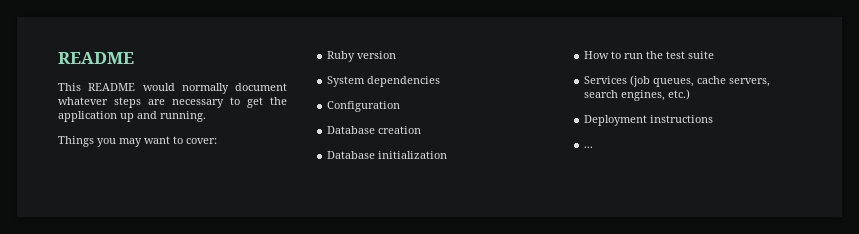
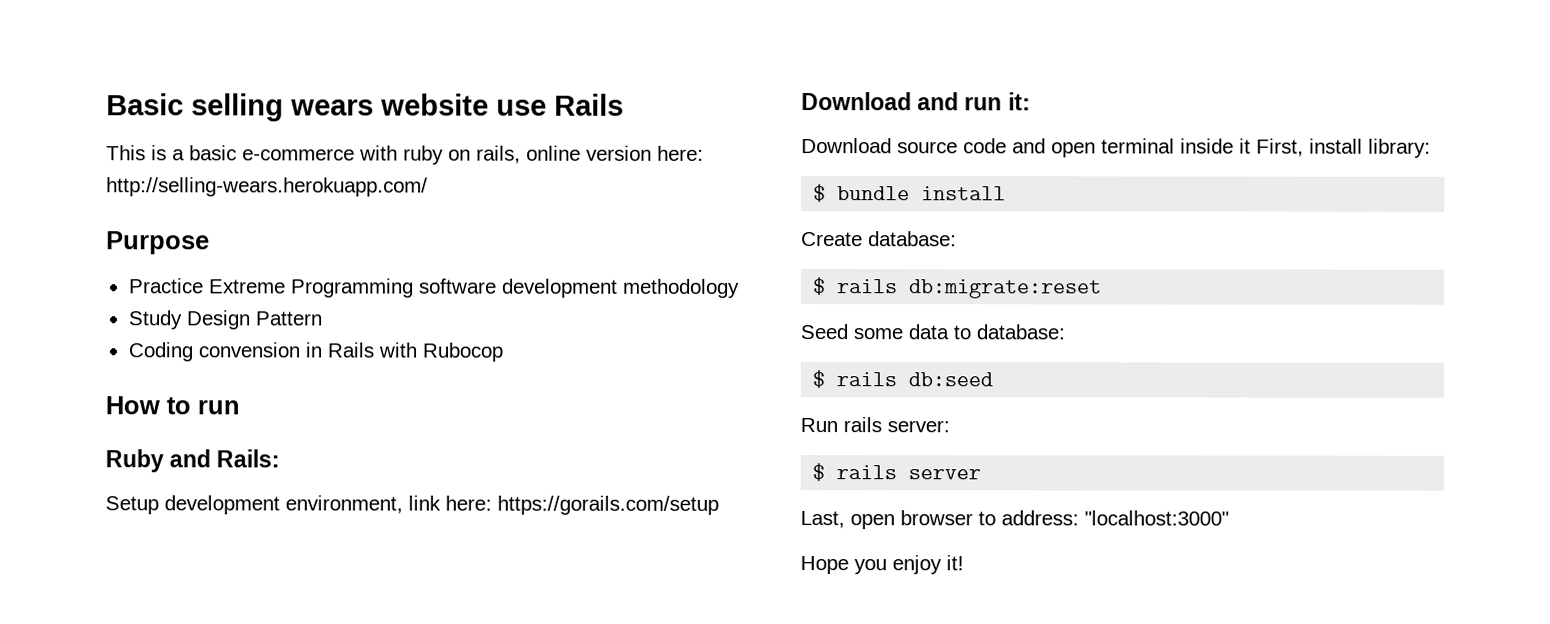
[58,52,134,64] [58,83,287,94] [58,97,287,108] [58,111,206,122] [58,136,217,147] [327,51,397,62] [327,76,441,87] [327,101,401,112] [327,126,422,134] [327,151,448,159] [584,51,715,59] [584,75,771,87] [584,89,691,101] [584,115,714,126] [584,146,594,148] README // This README would normally document whatever steps are necessary to get the application up and running. // Things you may want to cover: // Ruby version // System dependencies // Configuration // Database creation // Database initialization // How to run the test suite // Services (job queues, cache servers, search engines, etc.) // Deployment instructions // ... -> [106,93,624,122] [106,145,704,165] [106,177,428,197] [106,231,210,255] [128,278,740,298] [127,310,323,330] [127,342,503,362] [105,396,240,415] [105,449,281,473] [105,495,719,515] [801,92,1031,111] [801,138,1431,158] [813,184,1007,203] [801,231,957,247] [813,277,1103,299] [800,324,1065,340] [812,370,994,389] [800,417,950,433] [812,463,982,482] [800,510,1229,530] [800,555,964,575] Basic selling wears website use Rails // This is a basic e-commerce with ruby on rails, online version here: http://selling-wears.herokuapp.com/ // Purpose // Practice Extreme Programming software development methodology // Study Design Pattern // Coding convension in Rails with Rubocop // How to run // Ruby and Rails: // Setup development environment, link here: https://gorails.com/setup // Download and run it: // Download source code and open terminal inside it First, install library: // $ bundle install // Create database: // $ rails db:migrate:reset // Seed some data to database: // $ rails db:seed // Run rails server: // $ rails server // Last, open browser to address: "localhost:3000" // Hope you enjoy it!

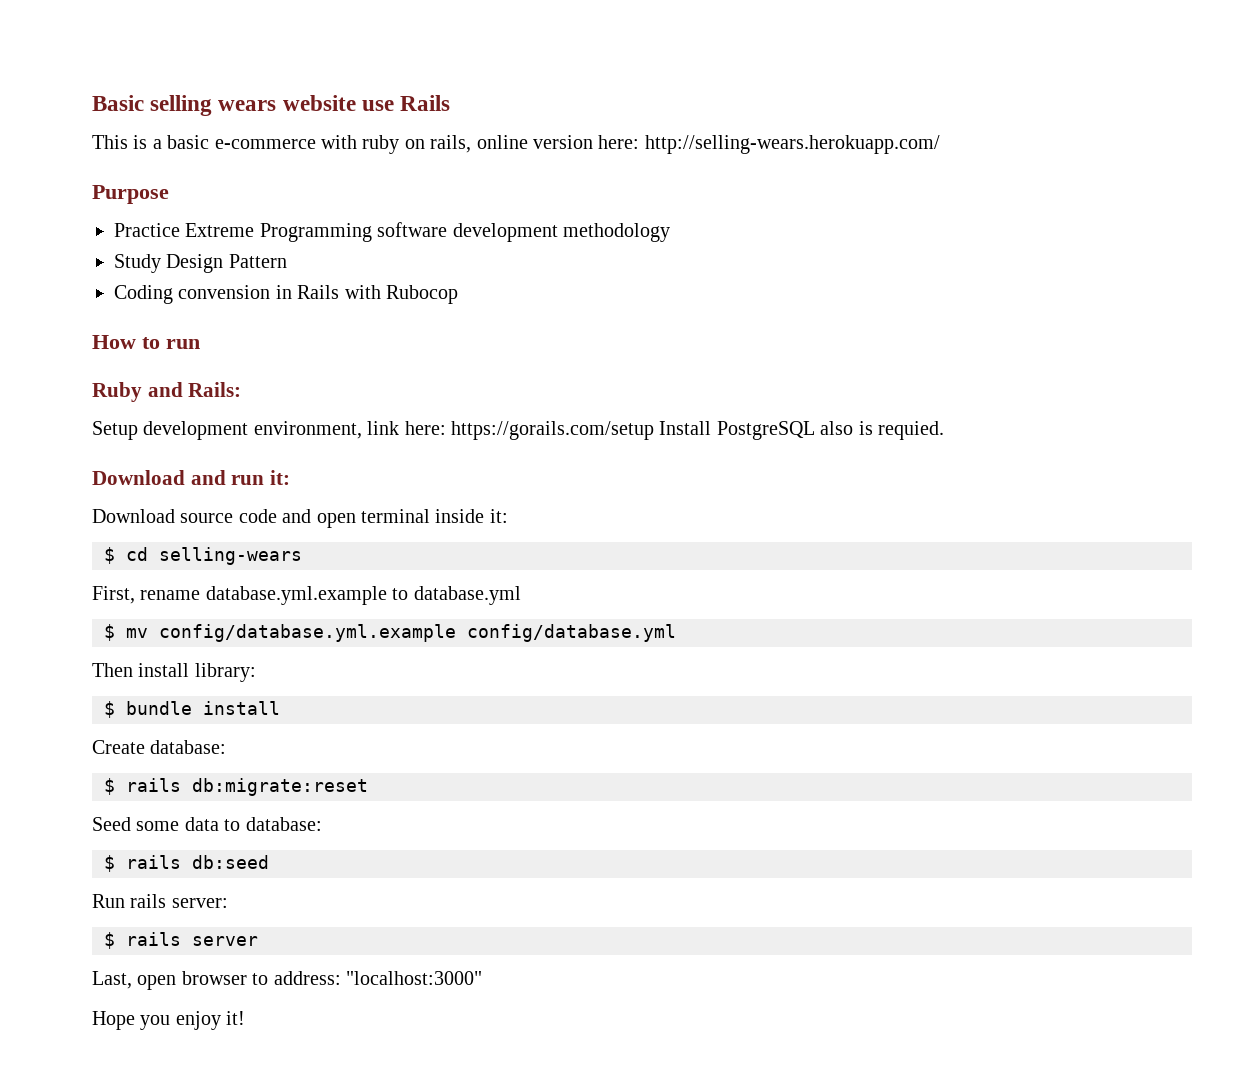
(719, 505) none -> [659,421,944,440] Install PostgreSQL also is requied.
[1239,138,1304,157] it First, -> [489,509,508,523] [104,547,302,565] [92,586,521,605] [104,624,676,642] [92,663,133,677] it: // $ cd selling-wears // First, rename database.yml.example to database.yml // $ mv config/database.yml.example config/database.yml // Then

